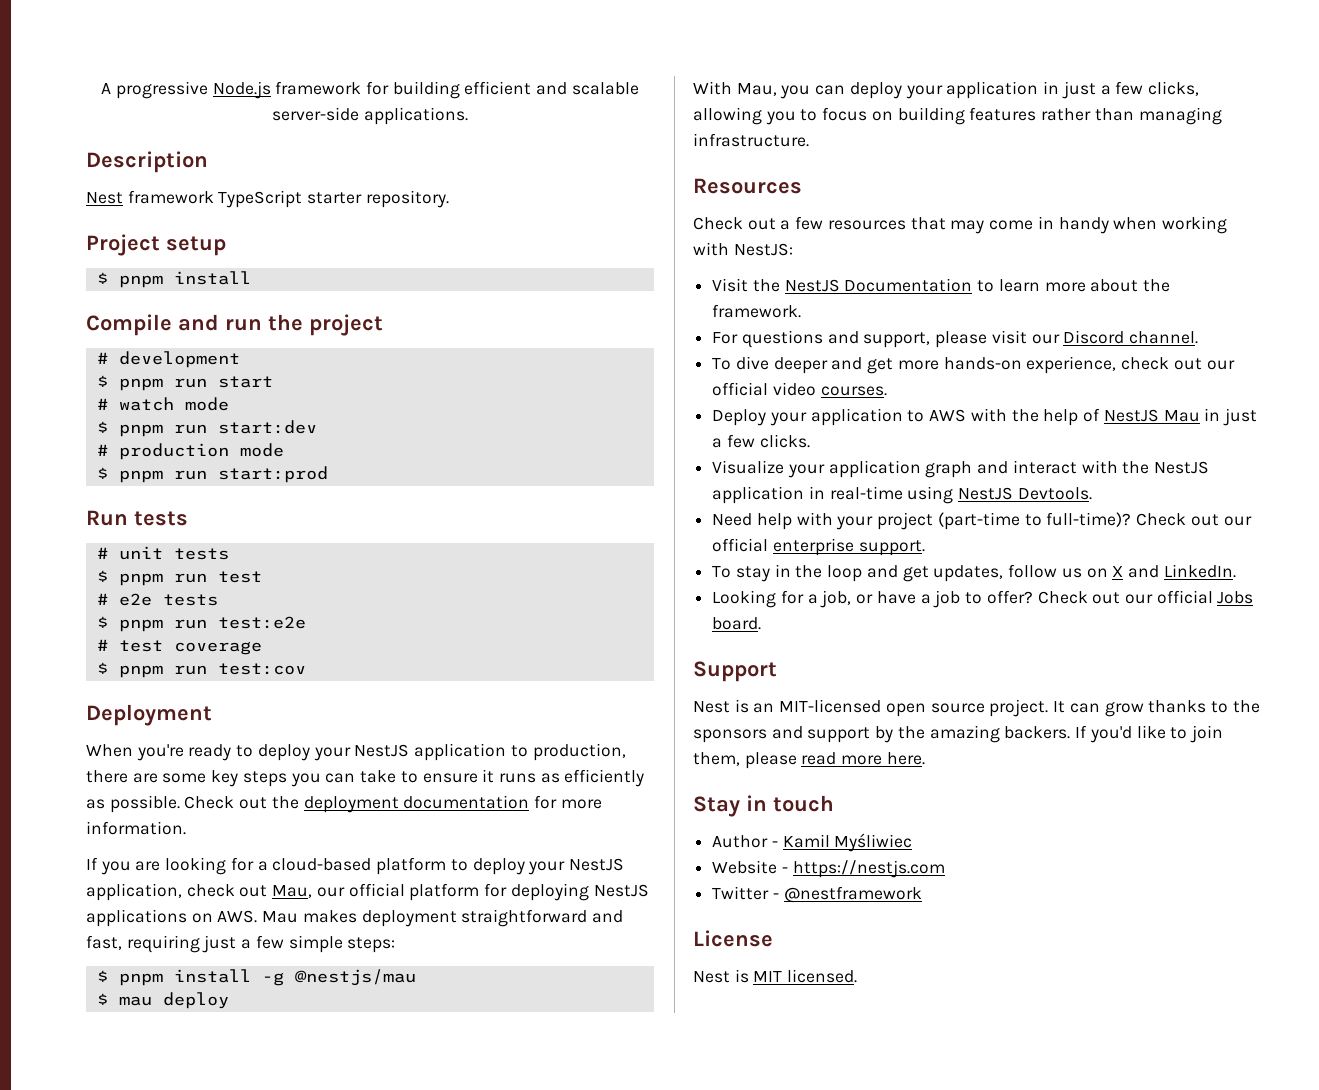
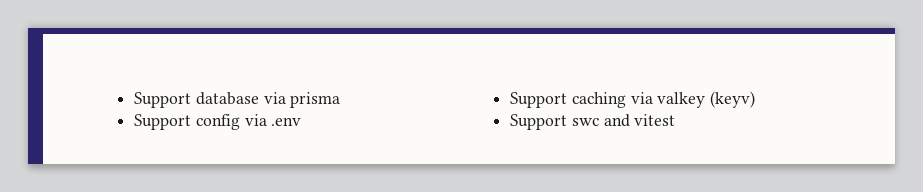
[101,81,639,99] [272,107,468,125] [86,151,208,173] [86,190,449,208] [86,234,226,256] [96,271,251,288] [86,314,383,336] [96,351,240,368] [96,375,273,391] [96,397,229,411] [96,420,317,437] [96,443,284,460] [96,466,328,483] [86,510,188,526] [96,546,229,560] [96,570,262,586] [96,593,218,606] [96,616,306,632] [96,639,262,655] [96,662,306,678] [86,704,212,726] [86,743,626,761] [86,769,645,787] [86,795,602,813] [86,821,186,835] [86,857,624,875] [86,883,649,901] [86,909,624,927] [86,935,396,953] [96,969,416,986] [96,992,229,1009] [693,81,1199,99] [693,107,1222,125] [693,133,809,147] [693,178,802,194] [693,216,1227,234] [693,242,793,256] [712,278,1171,292] [712,304,802,318] [712,330,1199,348] [712,356,1235,374] [712,382,887,396] [712,408,1257,426] [712,434,810,448] [712,460,1210,478] [712,486,1092,504] [712,512,1252,530] [712,538,925,556] [712,564,1236,582] [712,590,1254,608] [712,617,762,630] [693,661,777,682] [693,699,1260,717] [693,725,1223,743] [693,752,925,769] [693,795,834,817] [712,833,913,852] [712,860,945,878] [712,886,922,903] [693,930,773,947] [693,969,858,983] A progressive Node.js framework for building efficient and scalable server-side applications. // Description // Nest framework TypeScript starter repository. // Project setup // $ pnpm install // Compile and run the project // # development // $ pnpm run start // # watch mode // $ pnpm run start:dev // # production mode // $ pnpm run start:prod // Run tests // # unit tests // $ pnpm run test // # e2e tests // $ pnpm run test:e2e // # test coverage // $ pnpm run test:cov // Deployment // When you're ready to deploy your NestJS application to production, there are some key steps you can take to ensure it runs as efficiently as possible. Check out the deployment documentation for more information. // If you are looking for a cloud-based platform to deploy your NestJS application, check out Mau, our official platform for deploying NestJS applications on AWS. Mau makes deployment straightforward and fast, requiring just a few simple steps: // $ pnpm install -g @nestjs/mau // $ mau deploy // With Mau, you can deploy your application in just a few clicks, allowing you to focus on building features rather than managing infrastructure. // Resources // Check out a few resources that may come in handy when working with NestJS: // Visit the NestJS Documentation to learn more about the framework. // For questions and support, please visit our Discord channel. // To dive deeper and get more hands-on experience, check out our official video courses. // Deploy your application to AWS with the help of NestJS Mau in just a few clicks. // Visualize your application graph and interact with the NestJS application in real-time using NestJS Devtools. // Need help with your project (part-time to full-time)? Check out our official enterprise support. // To stay in the loop and get updates, follow us on X and LinkedIn. // Looking for a job, or have a job to offer? Check out our official Jobs board. // Support // Nest is an MIT-licensed open source project. It can grow thanks to the sponsors and support by the amazing backers. If you'd like to join them, please read more here. // Stay in touch // Author - Kamil Myśliwiec // Website - https://nestjs.com // Twitter - @nestframework // License // Nest is MIT licensed. -> [134,92,341,108] [134,114,302,130] [510,91,756,108] [510,114,676,130] Support database via prisma // Support config via .env // Support caching via valkey (keyv) // Support swc and vitest

